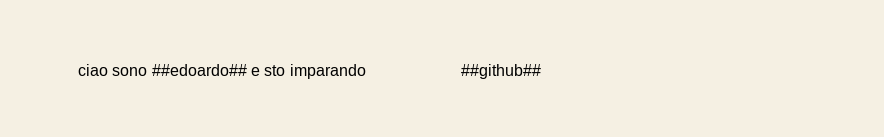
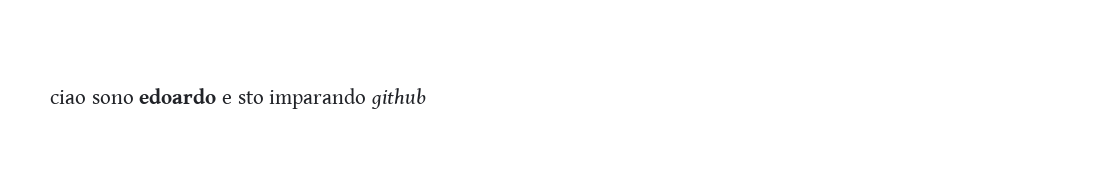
[151,64,247,76] ##edoardo## -> [139,88,217,104] edoardo
[461,64,541,79] ##github## -> [371,88,427,109] github

